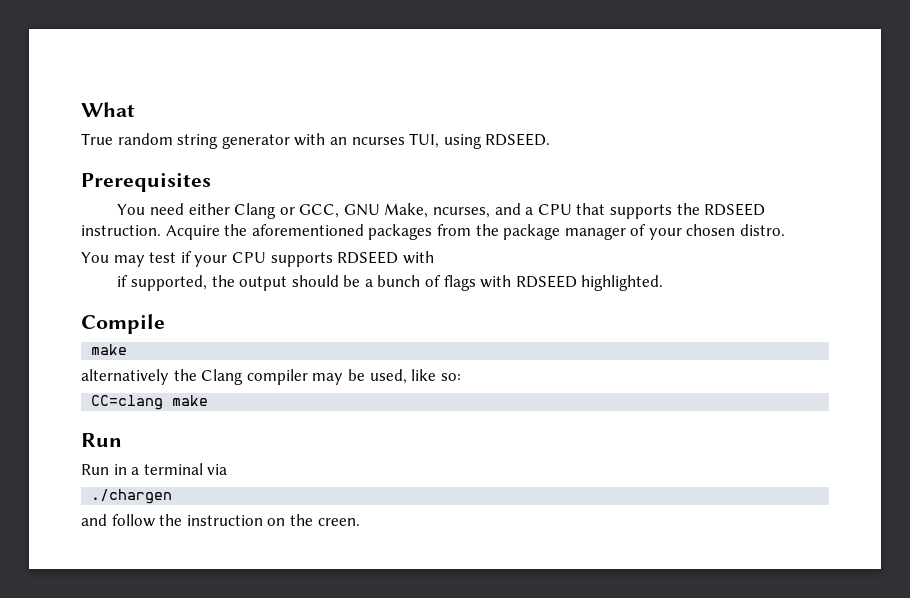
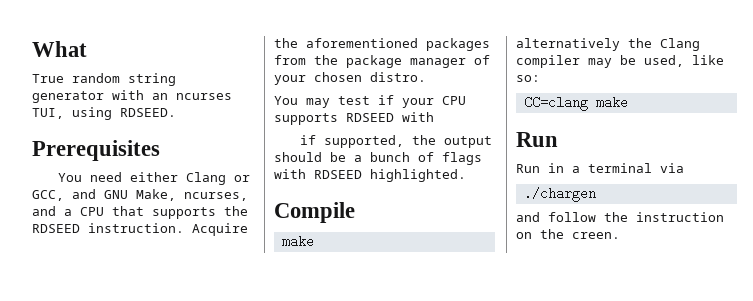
(340, 211) none -> [72,189,96,199] and

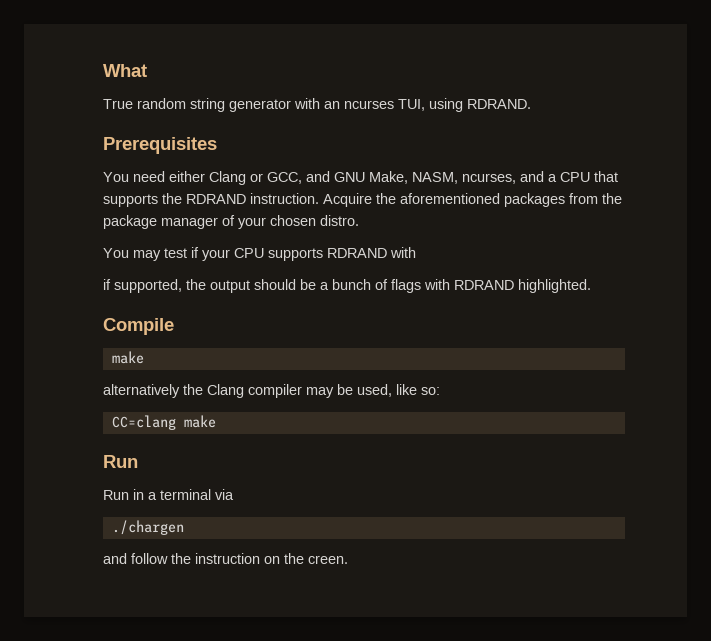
[120,108,176,117] RDSEED. -> [467,99,531,109] RDRAND.
(176, 195) none -> [412,172,458,184] NASM,
[32,224,80,233] RDSEED -> [186,194,246,204] RDRAND
[346,113,394,122] RDSEED -> [327,248,387,258] RDRAND
[314,170,362,179] RDSEED -> [454,280,514,290] RDRAND

